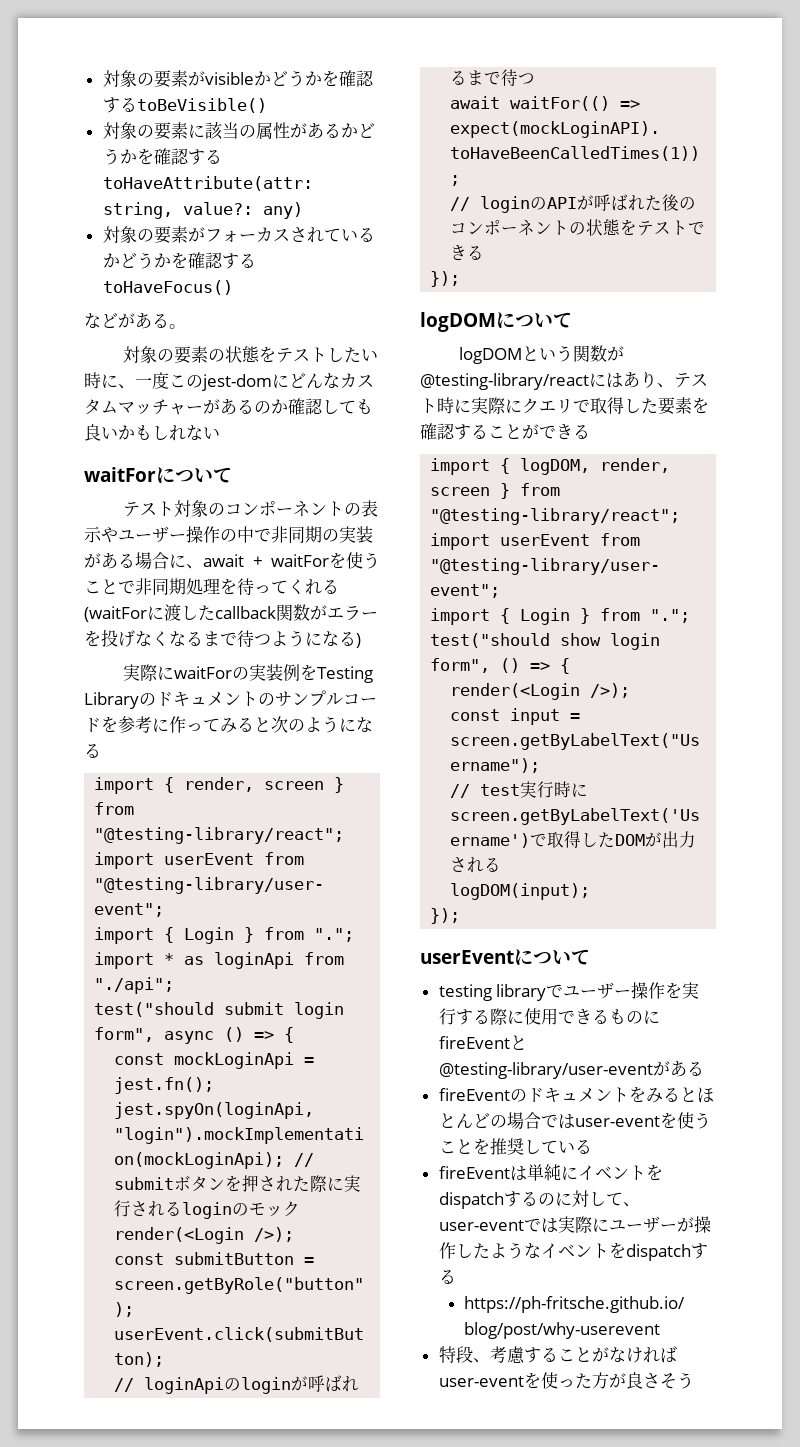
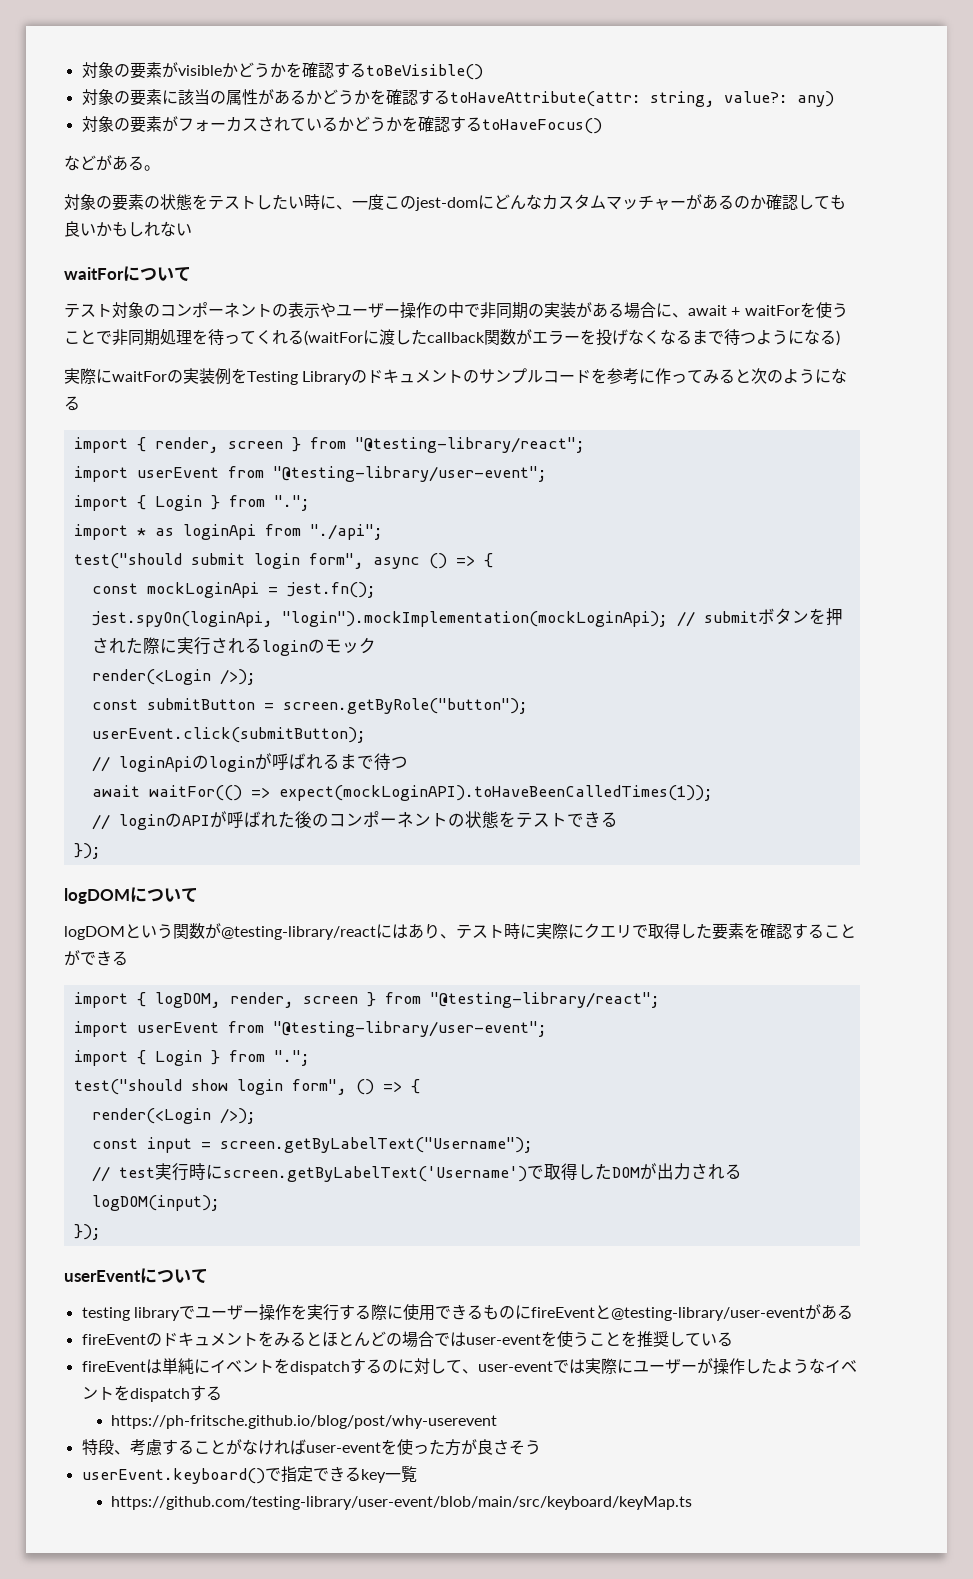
(694, 1380) none -> [81,1466,417,1484] [111,1496,693,1510] // userEvent.keyboard()で指定できるkey一覧 // https://github.com/testing-library/user-event/blob/main/src/keyboard/keyMap.ts

